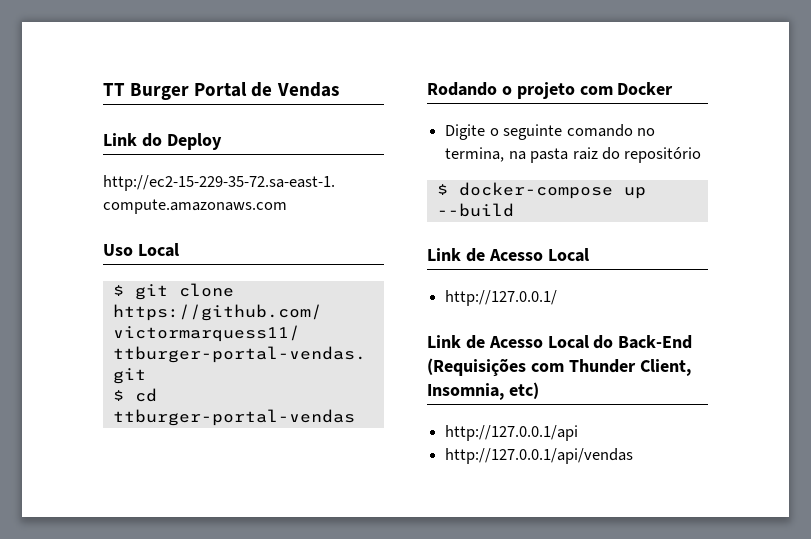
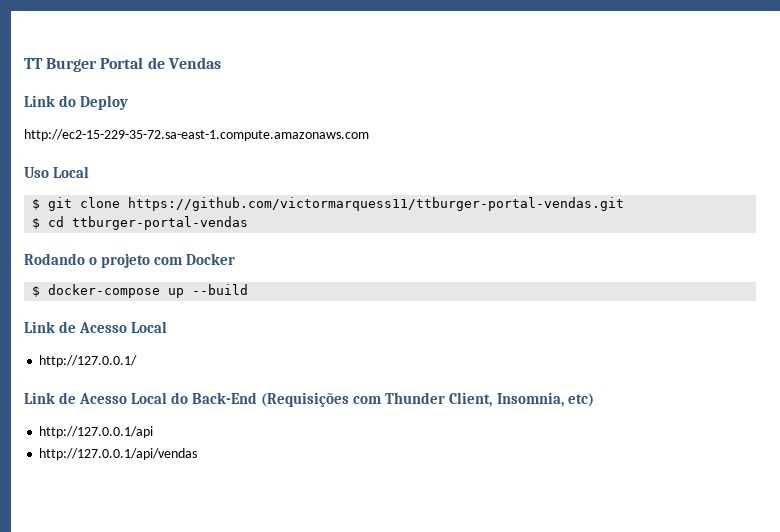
[445,124,655,140] [445,147,702,163] // Digite o seguinte comando no termina, na pasta raiz do repositório -> (236, 259) none

